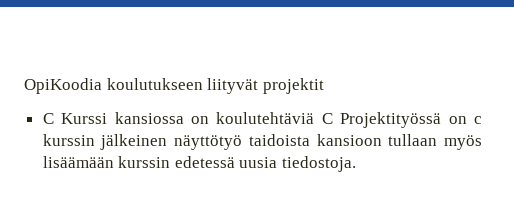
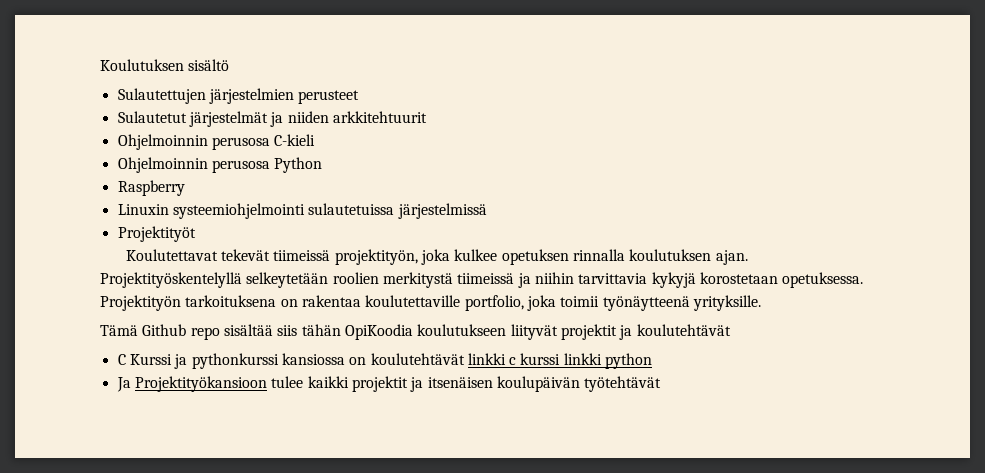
(24, 86) none -> [100,59,230,71] [117,88,360,104] [117,111,427,127] [117,134,316,150] [117,157,323,173] [117,180,185,196] [117,203,487,219] [117,226,196,242] [125,249,748,265] [100,272,864,288] [100,295,761,311] [100,324,341,340] Koulutuksen sisältö // Sulautettujen järjestelmien perusteet // Sulautetut järjestelmät ja niiden arkkitehtuurit // Ohjelmoinnin perusosa C-kieli // Ohjelmoinnin perusosa Python // Raspberry // Linuxin systeemiohjelmointi sulautetuissa järjestelmissä // Projektityöt // Koulutettavat tekevät tiimeissä projektityön, joka kulkee opetuksen rinnalla koulutuksen ajan. Projektityöskentelyllä selkeytetään roolien merkitystä tiimeissä ja niihin tarvittavia kykyjä korostetaan opetuksessa. Projektityön tarkoituksena on rakentaa koulutettaville portfolio, joka toimii työnäytteenä yrityksille. // Tämä Github repo sisältää siis tähän
(324, 86) none -> [619,324,731,340] ja koulutehtävät
[114,112,483,128] [42,134,482,150] [42,156,357,172] kansiossa on koulutehtäviä C Projektityössä on c kurssin jälkeinen näyttötyö taidoista kansioon tullaan myös lisäämään kurssin edetessä uusia tiedostoja. -> [174,353,653,369] [116,376,662,392] ja pythonkurssi kansiossa on koulutehtävät linkki c kurssi linkki python // Ja Projektityökansioon tulee kaikki projektit ja itsenäisen koulupäivän työtehtävät

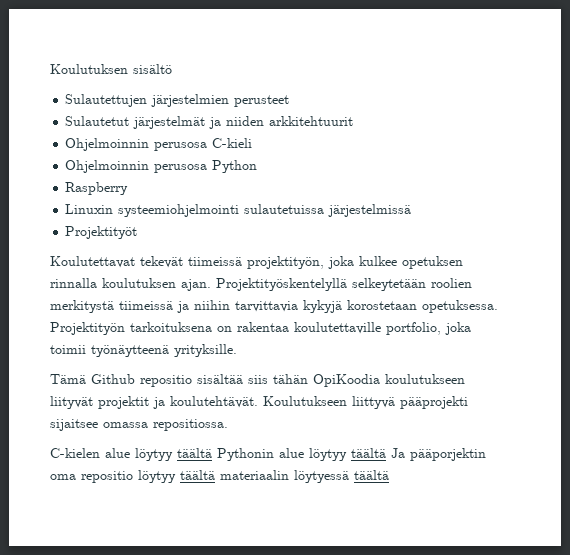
[190,327,220,340] repo -> [140,375,192,387] repositio
[636,324,731,336] [117,353,653,369] [116,376,662,392] koulutehtävät // C Kurssi ja pythonkurssi kansiossa on koulutehtävät linkki c kurssi linkki python // Ja Projektityökansioon tulee kaikki projektit ja itsenäisen koulupäivän työtehtävät -> [170,396,468,409] [50,419,228,431] [50,448,486,461] [50,470,389,483] koulutehtävät. Koulutukseen liittyvä pääprojekti sijaitsee omassa repositiossa. // C-kielen alue löytyy täältä Pythonin alue löytyy täältä Ja pääporjektin oma repositio löytyy täältä materiaalin löytyessä täältä

